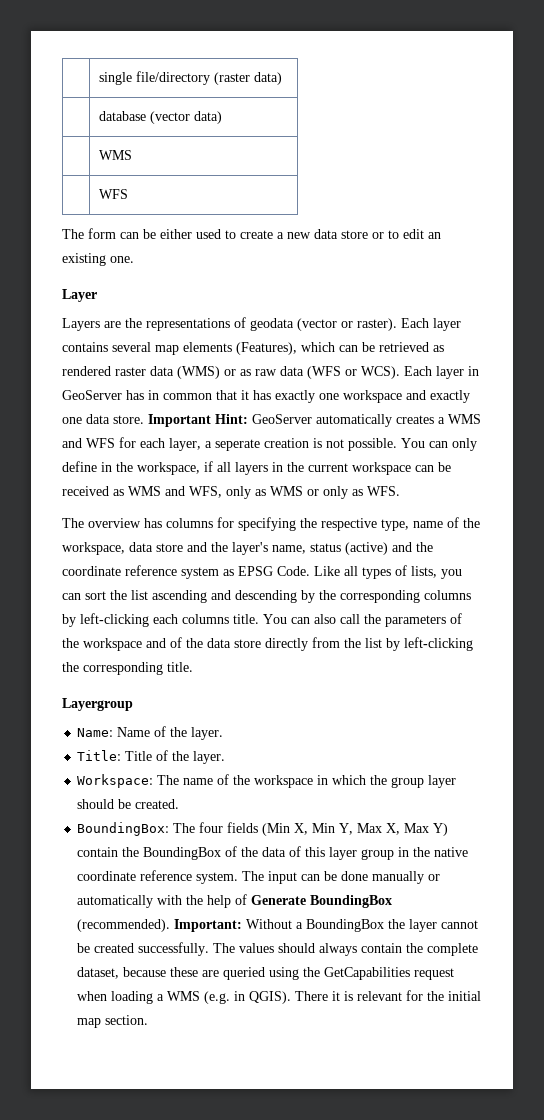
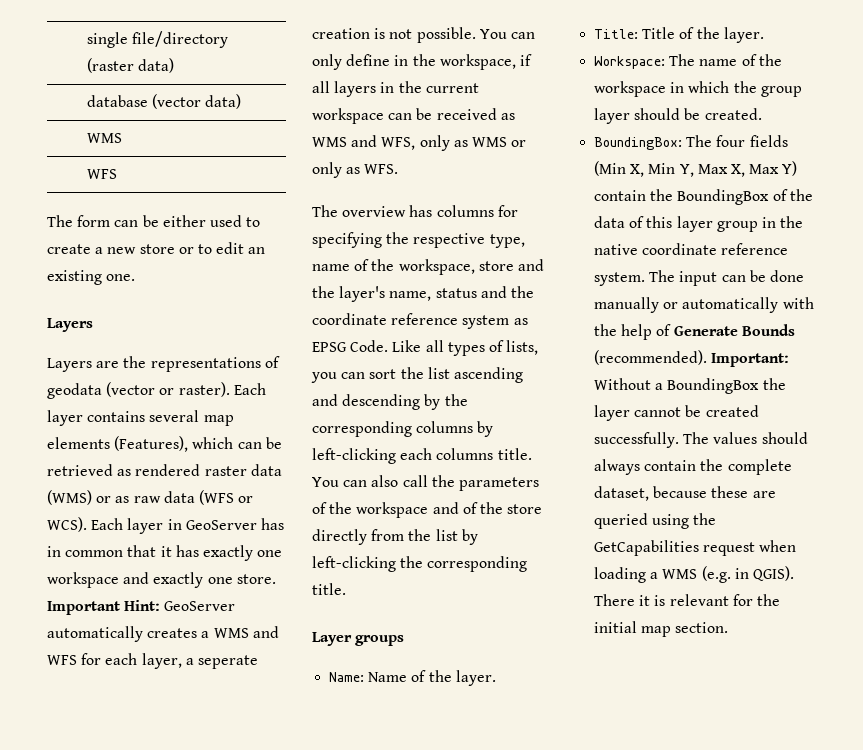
[314,229,338,239] data -> (137, 250) none
[62,289,97,302] Layer -> [47,318,93,332] Layers
[86,414,110,424] data -> (233, 580) none
[129,542,153,552] data -> (475, 267) none
[345,542,388,555] (active) -> (477, 293) none
[207,638,231,648] data -> (503, 508) none
[62,698,133,711] Layergroup -> [312,632,405,646] Layer groups
[310,895,393,908] BoundingBox -> [741,324,795,336] Bounds

